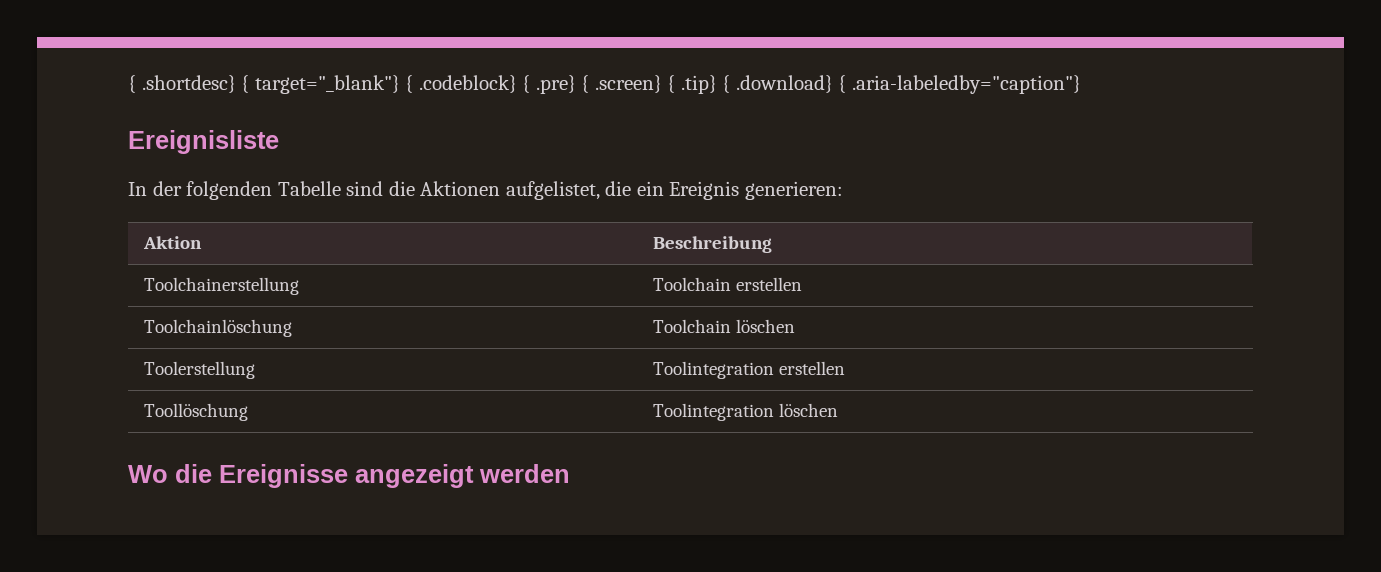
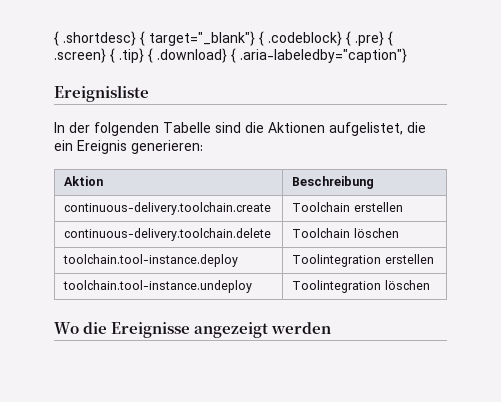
[144,277,300,295] Toolchainerstellung -> [64,202,272,215] continuous-delivery.toolchain.create
[144,319,293,337] Toolchainlöschung -> [64,228,272,241] continuous-delivery.toolchain.delete
[144,361,256,379] Toolerstellung -> [63,254,239,267] toolchain.tool-instance.deploy
[144,403,249,421] Toollöschung -> [63,280,253,293] toolchain.tool-instance.undeploy

